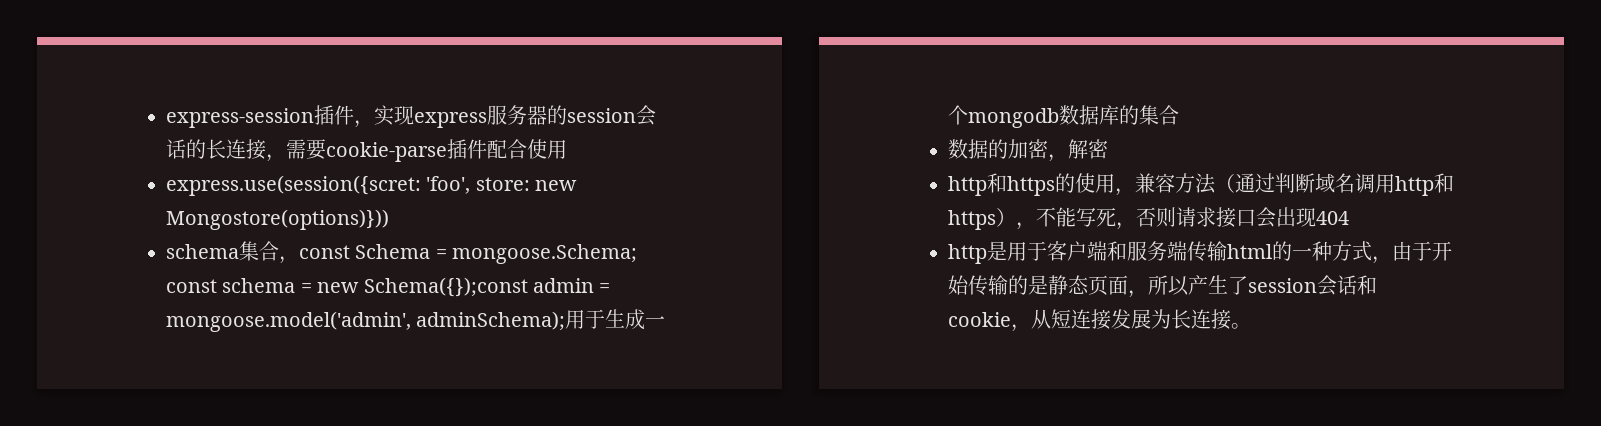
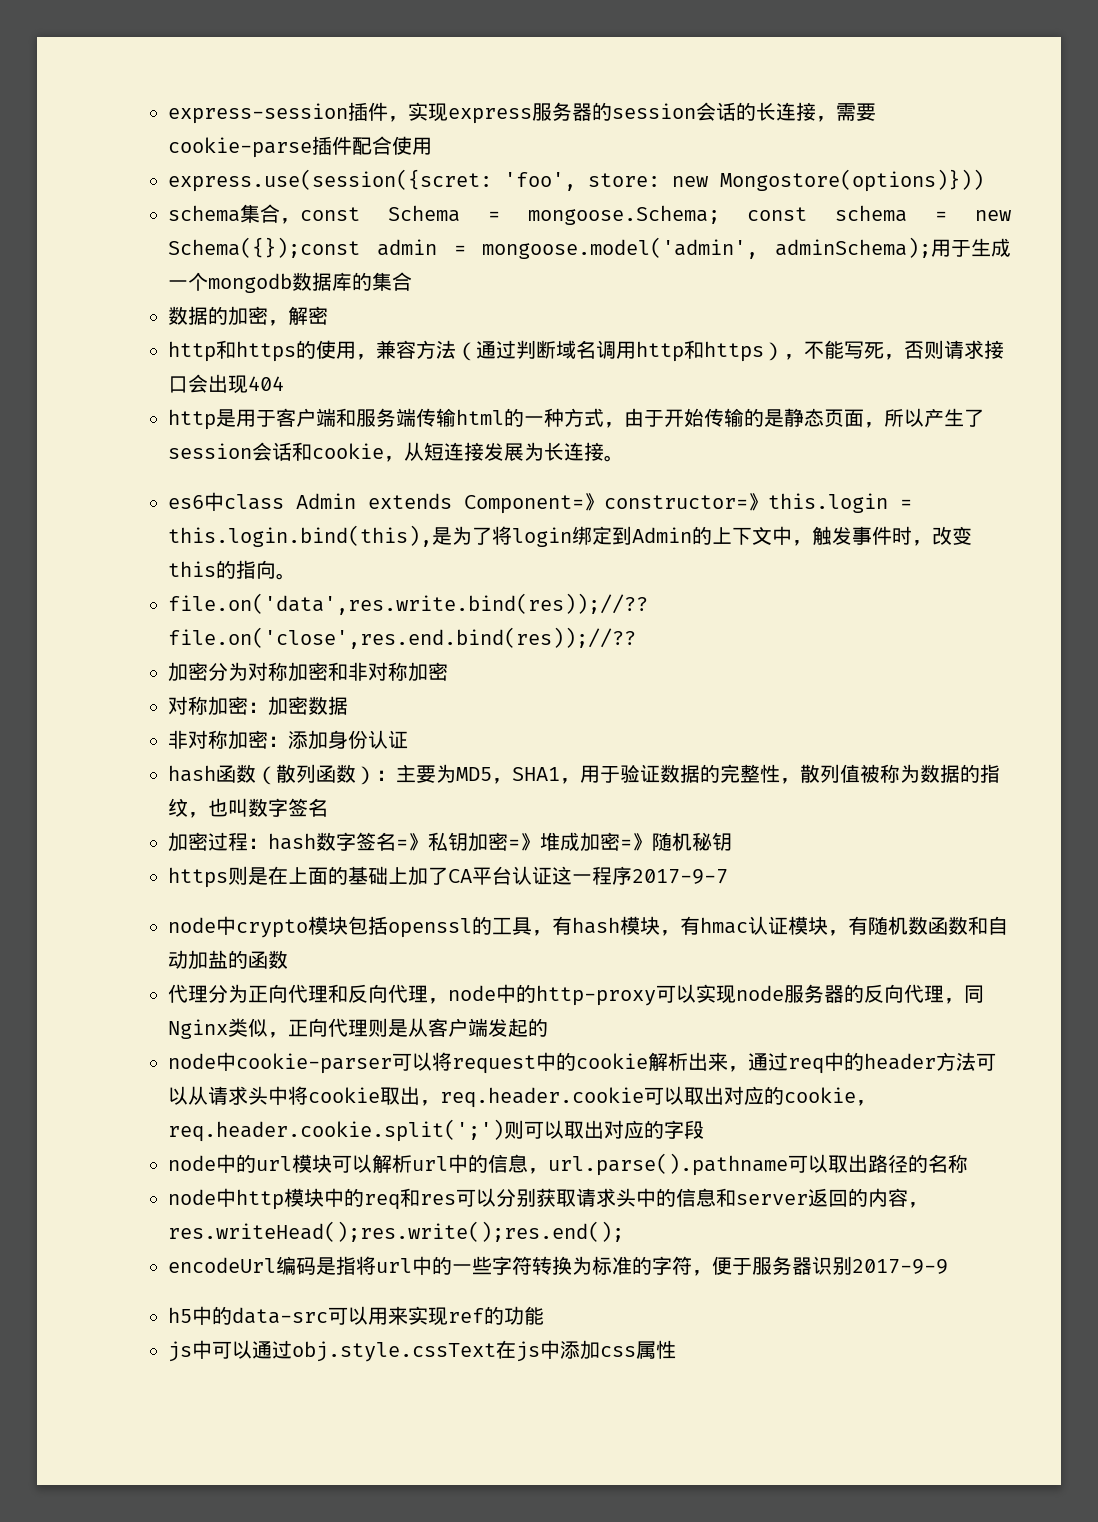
(1251, 326) none -> [168,492,912,514] [168,525,972,547] [168,560,296,580] [168,593,648,615] [168,627,636,649] [168,662,448,682] [168,696,348,716] [168,730,408,750] [168,764,1000,785] [168,798,328,818] [168,832,732,852] [168,866,728,888] [168,916,1008,938] [168,950,288,970] [168,984,984,1006] [168,1018,548,1039] [168,1052,996,1074] [168,1086,876,1108] [168,1119,704,1142] [168,1153,968,1176] [168,1188,928,1210] [168,1221,624,1242] [168,1256,948,1276] [168,1306,544,1326] [168,1340,676,1362] // es6中class Admin extends Component=》constructor=》this.login = this.login.bind(this),是为了将login绑定到Admin的上下文中，触发事件时，改变this的指向。 // file.on('data',res.write.bind(res));//?? file.on('close',res.end.bind(res));//?? // 加密分为对称加密和非对称加密 // 对称加密：加密数据 // 非对称加密：添加身份认证 // hash函数（散列函数）：主要为MD5，SHA1，用于验证数据的完整性，散列值被称为数据的指纹，也叫数字签名 // 加密过程：hash数字签名=》私钥加密=》堆成加密=》随机秘钥 // https则是在上面的基础上加了CA平台认证这一程序2017-9-7 // node中crypto模块包括openssl的工具，有hash模块，有hmac认证模块，有随机数函数和自动加盐的函数 // 代理分为正向代理和反向代理，node中的http-proxy可以实现node服务器的反向代理，同Nginx类似，正向代理则是从客户端发起的 // node中cookie-parser可以将request中的cookie解析出来，通过req中的header方法可以从请求头中将cookie取出，req.header.cookie可以取出对应的cookie，req.header.cookie.split(';')则可以取出对应的字段 // node中的url模块可以解析url中的信息，url.parse().pathname可以取出路径的名称 // node中http模块中的req和res可以分别获取请求头中的信息和server返回的内容，res.writeHead();res.write();res.end(); // encodeUrl编码是指将url中的一些字符转换为标准的字符，便于服务器识别2017-9-9 // h5中的data-src可以用来实现ref的功能 // js中可以通过obj.style.cssText在js中添加css属性

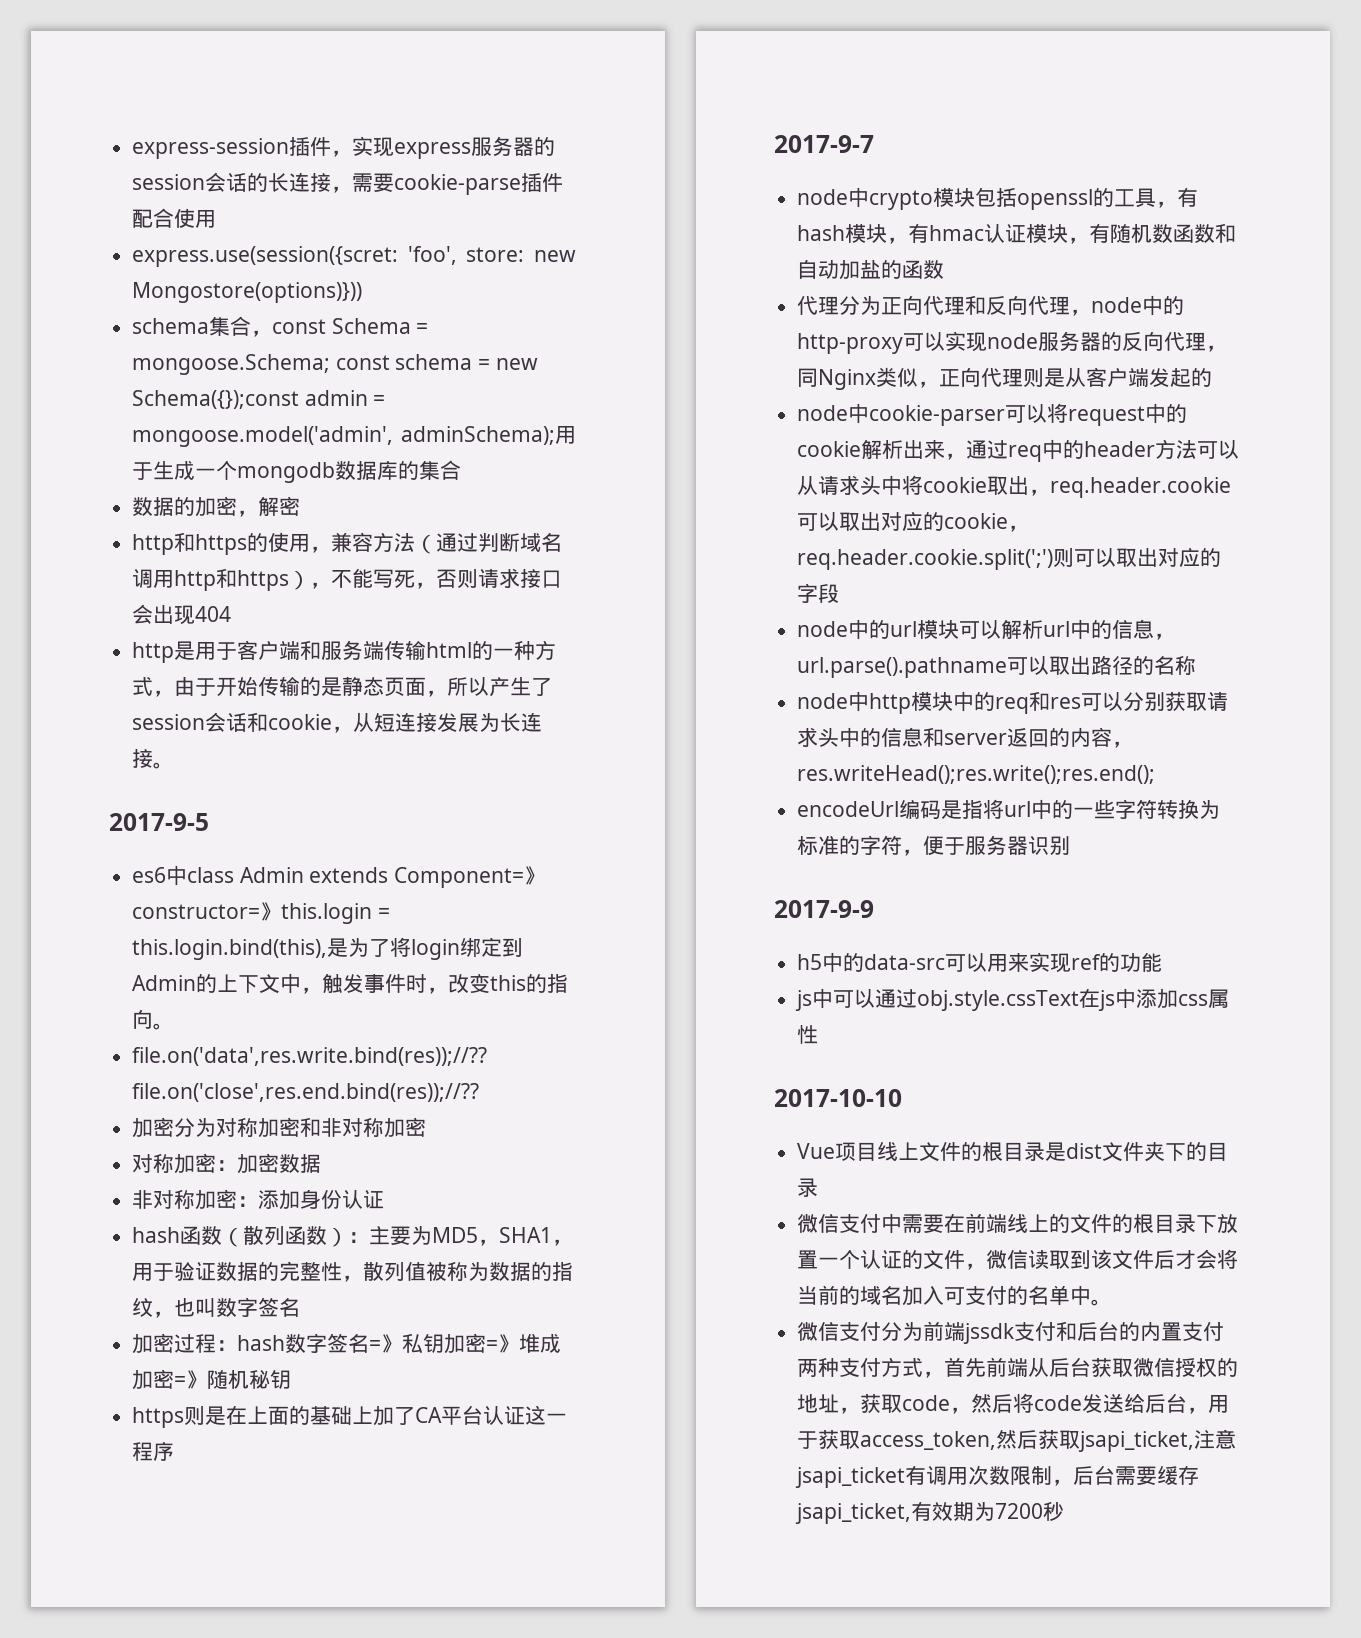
(624, 458) none -> [109,813,209,831] // 2017-9-5
(632, 875) none -> (175, 1451) //
(852, 1265) none -> (1071, 845) //
(676, 1349) none -> [774,1089,902,1107] [797,1142,1229,1162] [797,1178,819,1197] [797,1213,1239,1234] [797,1249,1239,1270] [797,1285,1113,1306] [797,1321,1225,1344] [797,1357,1239,1378] [797,1393,1230,1414] [797,1429,1237,1452] [795,1465,1200,1488] [795,1501,1065,1524] // 2017-10-10 // Vue项目线上文件的根目录是dist文件夹下的目录 // 微信支付中需要在前端线上的文件的根目录下放置一个认证的文件，微信读取到该文件后才会将当前的域名加入可支付的名单中。 // 微信支付分为前端jssdk支付和后台的内置支付两种支付方式，首先前端从后台获取微信授权的地址，获取code，然后将code发送给后台，用于获取access_token,然后获取jsapi_ticket,注意jsapi_ticket有调用次数限制，后台需要缓存jsapi_ticket,有效期为7200秒

